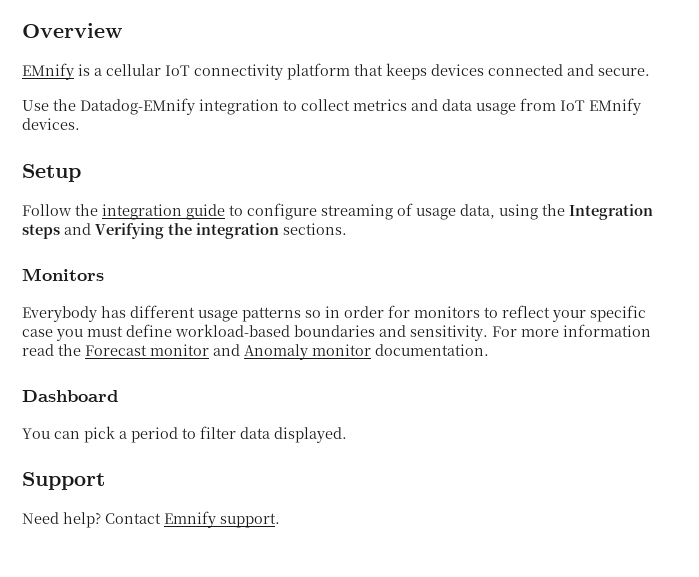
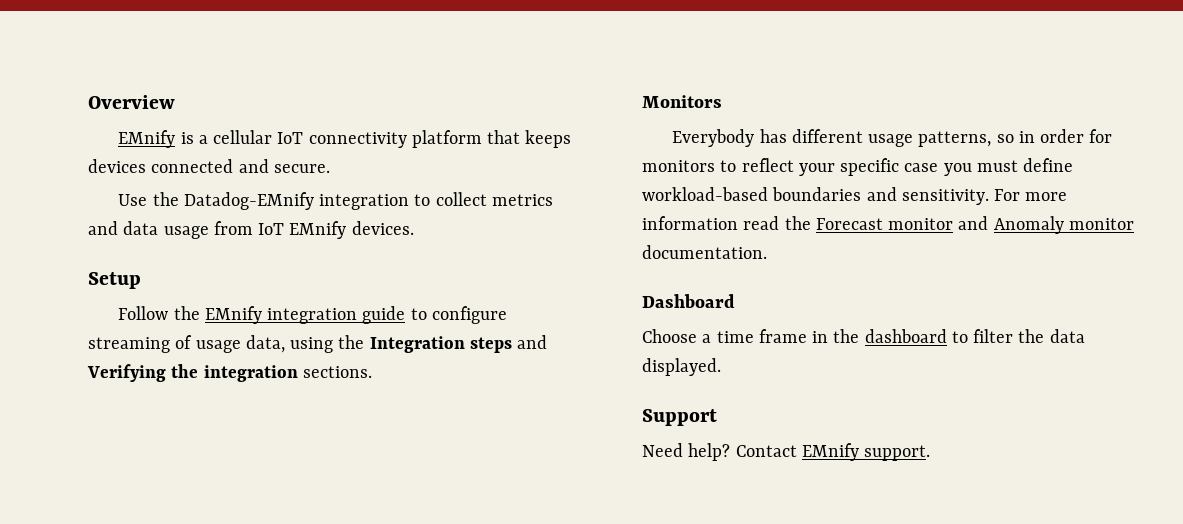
(98, 210) none -> [204,306,262,324] EMnify
[242,307,301,322] patterns -> [918,131,992,147] patterns,
[22,426,178,443] You can pick a period -> [642,329,947,343] Choose a time frame in the dashboard
(236, 432) none -> [1018,329,1045,343] the
[164,511,216,528] Emnify -> [801,443,859,461] EMnify

